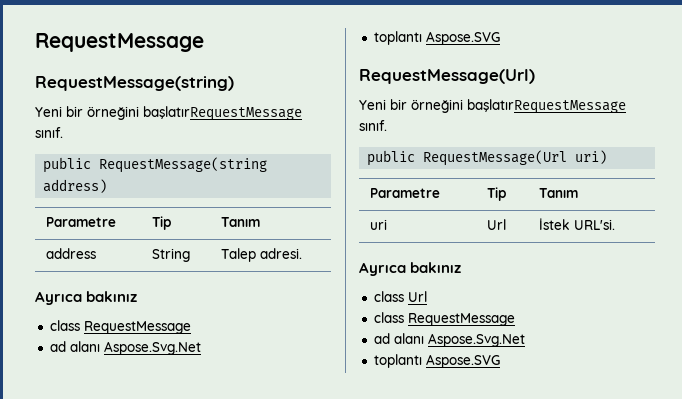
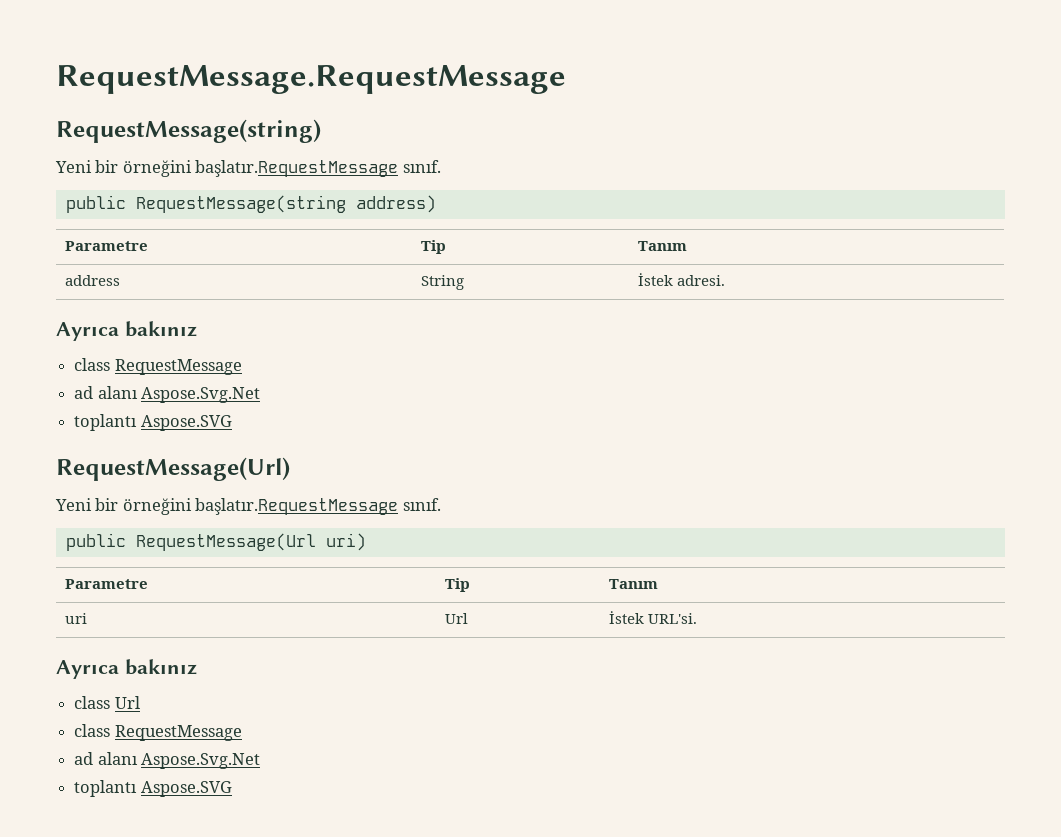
[35,33,204,52] RequestMessage -> [56,65,566,94] RequestMessage.RequestMessage
[143,106,302,121] başlatırRequestMessage -> [195,160,399,177] başlatır.RequestMessage
[220,248,256,262] Talep -> [638,273,674,286] İstek
[467,99,626,114] başlatırRequestMessage -> [195,498,399,515] başlatır.RequestMessage

